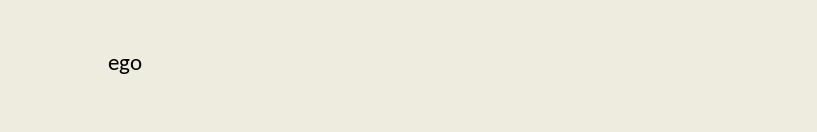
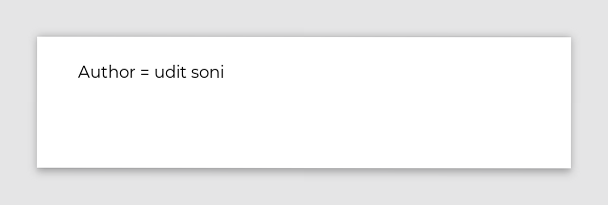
[108,59,142,74] ego -> [78,64,226,78] Author = udit soni

